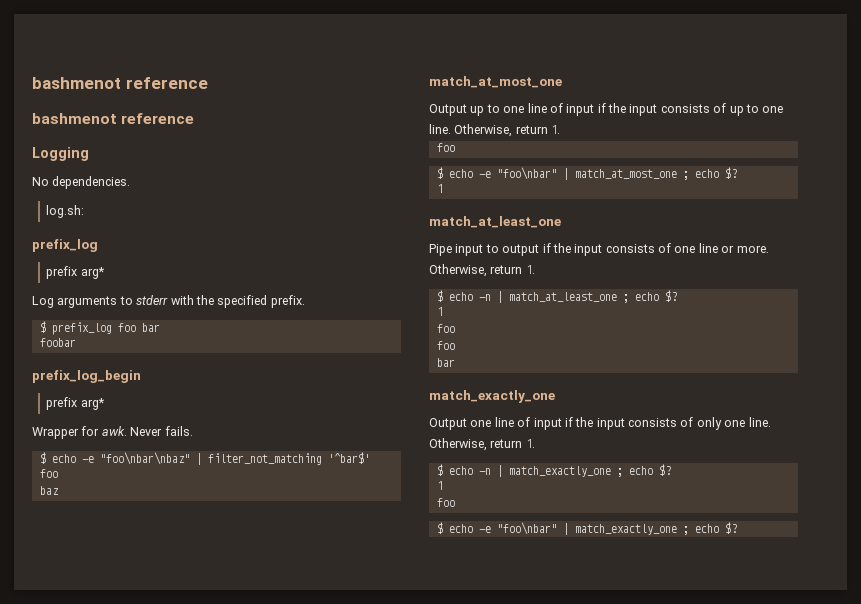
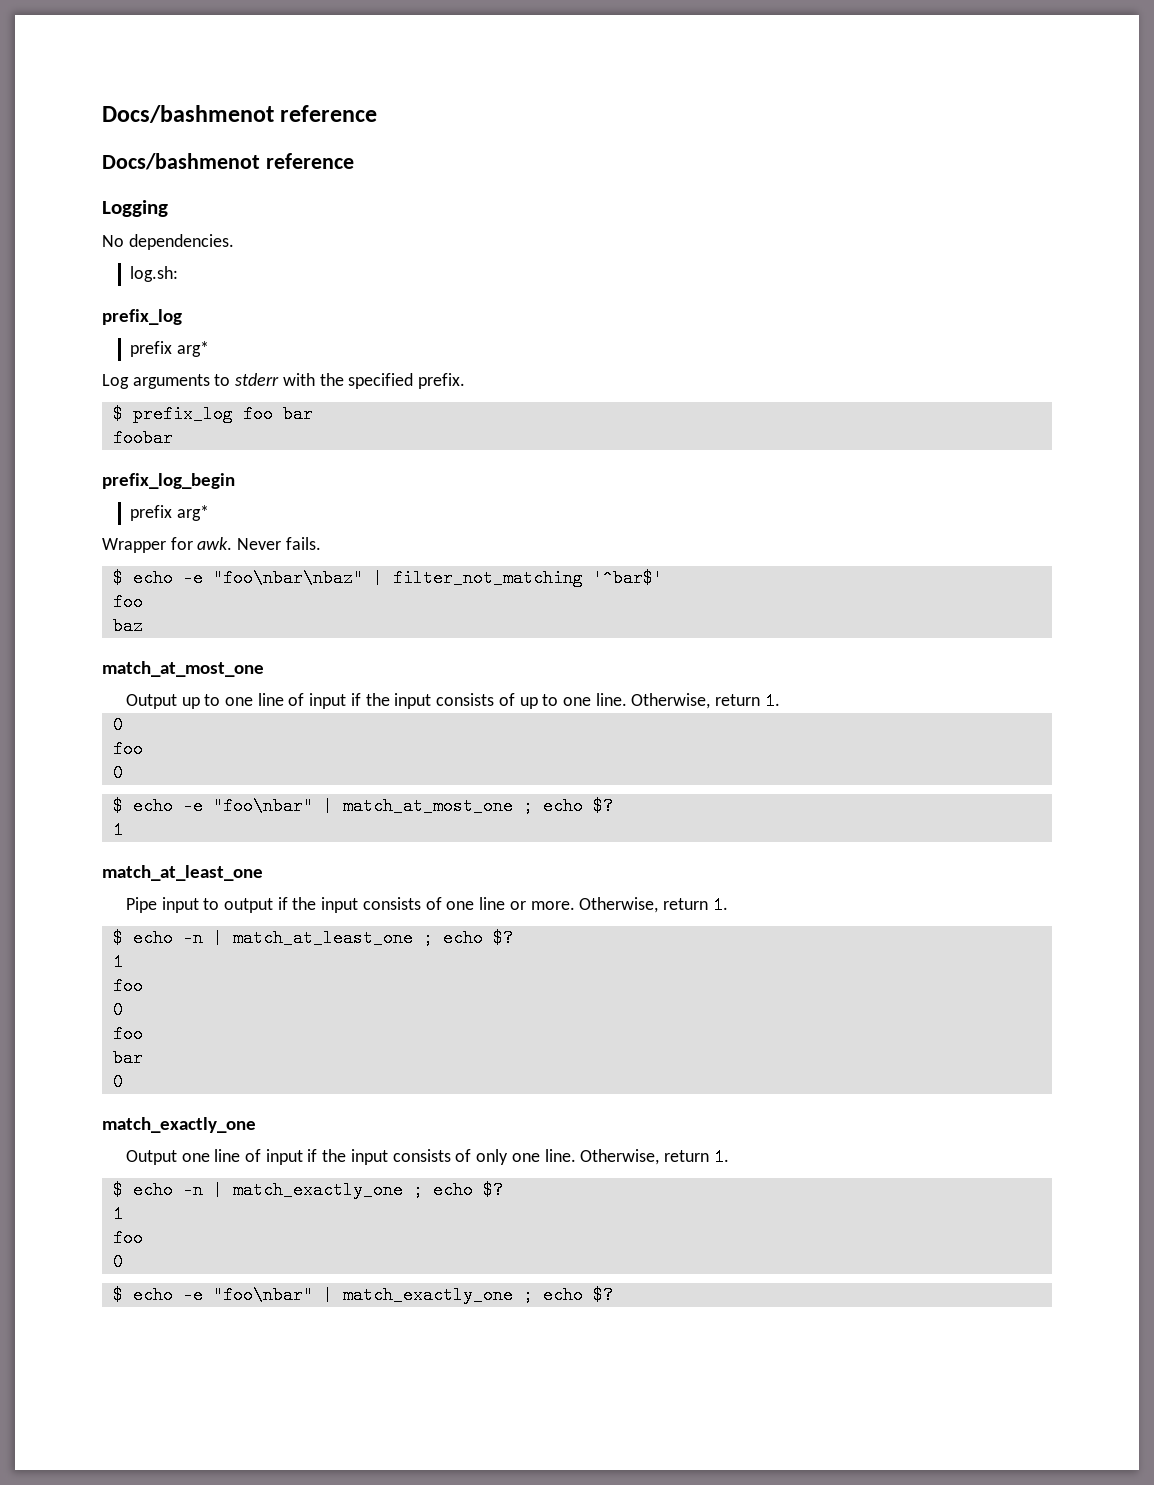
[32,77,208,89] [32,113,117,124] bashmenot reference // bashmenot -> [102,105,378,123] [102,153,260,170] Docs/bashmenot reference // Docs/bashmenot
[436,143,455,152] // foo -> [112,716,123,734] [112,740,143,758] [112,764,123,782] // 0 // foo // 0
(455, 328) none -> [112,1001,123,1019] // 0
(455, 362) none -> [112,1073,123,1091] // 0
(455, 502) none -> [112,1253,123,1271] // 0

